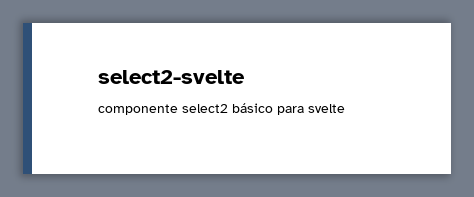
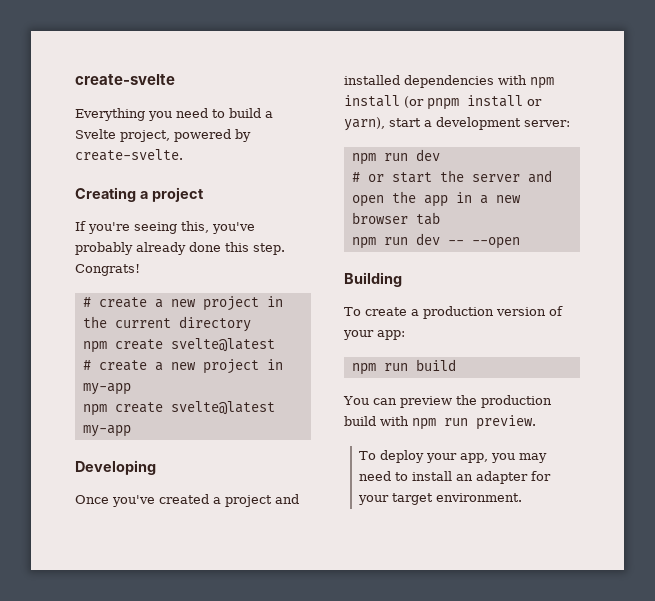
[98,70,245,84] [98,103,345,115] select2-svelte // componente select2 básico para svelte -> [75,74,175,85] [75,108,273,121] [75,129,251,142] [75,149,183,161] [75,187,204,202] [75,221,255,234] [75,242,285,255] [75,264,140,276] [82,296,283,311] [82,316,251,332] [82,338,275,353] [82,359,283,374] [82,383,131,395] [82,401,275,416] [82,425,131,437] [75,460,156,475] [75,494,299,507] [344,75,554,89] [344,95,542,110] [344,117,570,131] [351,149,440,165] [351,170,552,183] [351,191,521,207] [351,212,440,225] [351,233,520,249] [344,272,402,287] [344,306,563,319] [343,330,405,340] [351,359,456,375] [343,395,552,408] [344,415,536,430] [358,450,547,463] [358,471,551,484] [357,493,522,505] create-svelte // Everything you need to build a Svelte project, powered by create-svelte. // Creating a project // If you're seeing this, you've probably already done this step. Congrats! // # create a new project in the current directory // npm create svelte@latest // # create a new project in my-app // npm create svelte@latest my-app // Developing // Once you've created a project and installed dependencies with npm install (or pnpm install or yarn), start a development server: // npm run dev // # or start the server and open the app in a new browser tab // npm run dev -- --open // Building // To create a production version of your app: // npm run build // You can preview the production build with npm run preview. // To deploy your app, you may need to install an adapter for your target environment.

